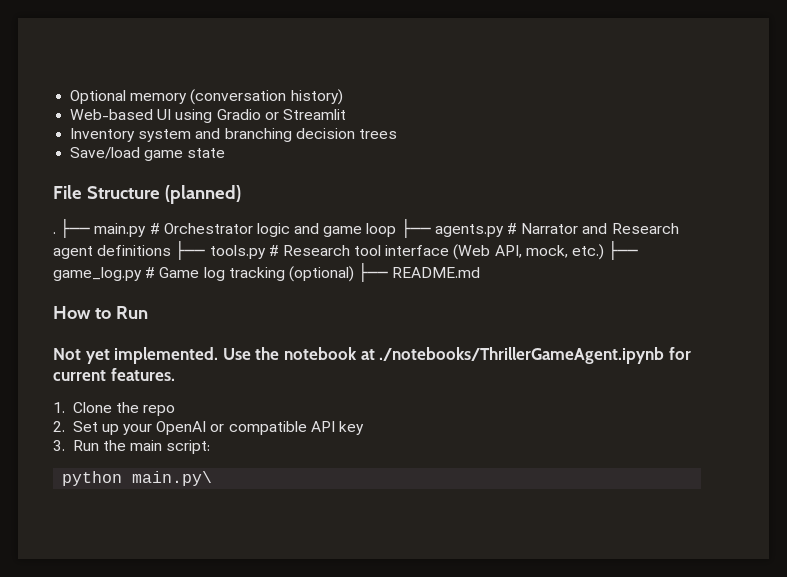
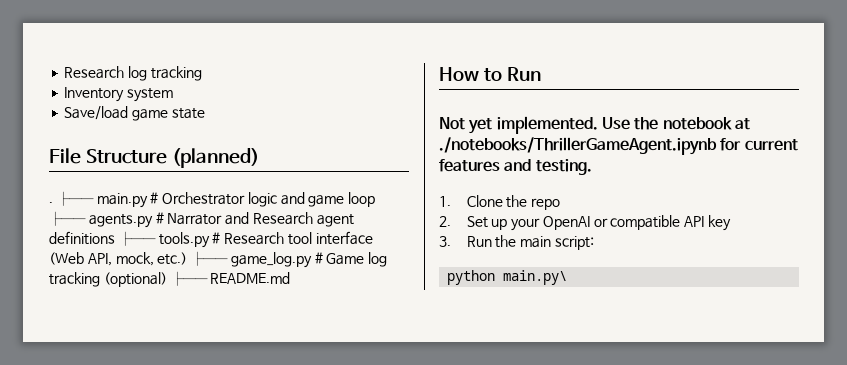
[70,89,343,105] [70,109,346,123] [70,128,397,142] Optional memory (conversation history) // Web-based UI using Gradio or Streamlit // Inventory system and branching decision trees -> [64,66,202,81] [64,87,174,102] Research log tracking // Inventory system
[110,368,175,381] features. -> [439,159,592,175] features and testing.

